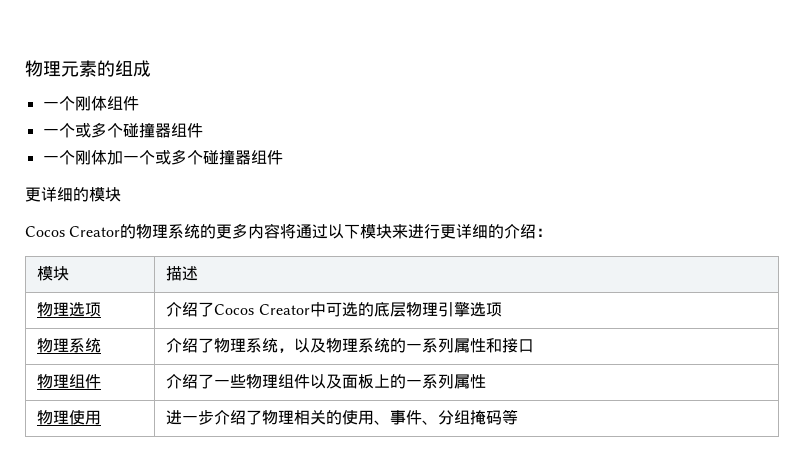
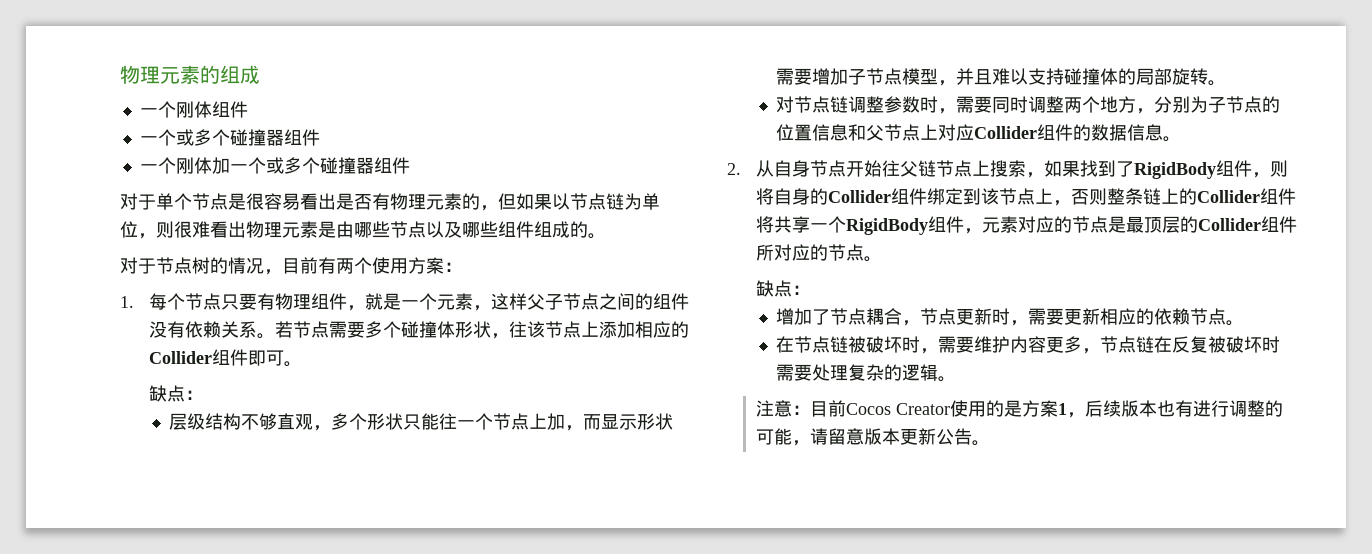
[25,187,121,202] [25,223,553,239] [37,266,70,281] [166,266,199,281] [37,302,102,317] [166,302,502,317] [37,338,102,353] [166,338,535,353] [37,374,102,389] [166,374,487,389] [37,410,102,425] [166,409,519,425] 更详细的模块 // Cocos Creator的物理系统的更多内容将通过以下模块来进行更详细的介绍： // 模块 | 描述 // 物理选项 | 介绍了Cocos Creator中可选的底层物理引擎选项 // 物理系统 | 介绍了物理系统，以及物理系统的一系列属性和接口 // 物理组件 | 介绍了一些物理组件以及面板上的一系列属性 // 物理使用 | 进一步介绍了物理相关的使用、事件、分组掩码等 -> [120,193,660,211] [120,221,606,239] [120,257,462,275] [120,293,689,311] [148,321,689,339] [148,349,302,367] [148,385,203,402] [168,413,673,431] [775,68,1226,86] [775,96,1280,114] [775,124,1181,142] [727,160,1288,179] [755,188,1296,206] [755,216,1297,235] [755,244,882,262] [755,280,810,297] [775,308,1244,326] [775,336,1280,354] [775,364,956,382] [755,400,1283,418] [755,428,990,446] 对于单个节点是很容易看出是否有物理元素的，但如果以节点链为单位，则很难看出物理元素是由哪些节点以及哪些组件组成的。 // 对于节点树的情况，目前有两个使用方案： // 1.每个节点只要有物理组件，就是一个元素，这样父子节点之间的组件没有依赖关系。若节点需要多个碰撞体形状，往该节点上添加相应的Collider组件即可。 // 缺点： // 层级结构不够直观，多个形状只能往一个节点上加，而显示形状需要增加子节点模型，并且难以支持碰撞体的局部旋转。 // 对节点链调整参数时，需要同时调整两个地方，分别为子节点的位置信息和父节点上对应Collider组件的数据信息。 // 2.从自身节点开始往父链节点上搜索，如果找到了RigidBody组件，则将自身的Collider组件绑定到该节点上，否则整条链上的Collider组件将共享一个RigidBody组件，元素对应的节点是最顶层的Collider组件所对应的节点。 // 缺点： // 增加了节点耦合，节点更新时，需要更新相应的依赖节点。 // 在节点链被破坏时，需要维护内容更多，节点链在反复被破坏时需要处理复杂的逻辑。 // 注意：目前Cocos Creator使用的是方案1，后续版本也有进行调整的可能，请留意版本更新公告。

